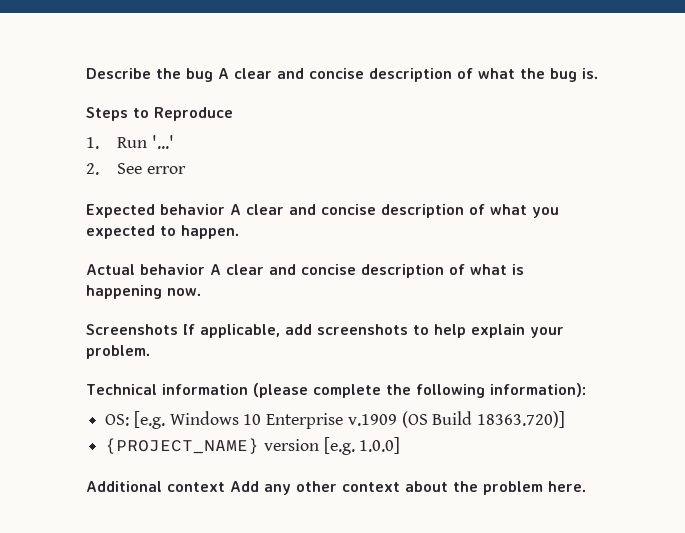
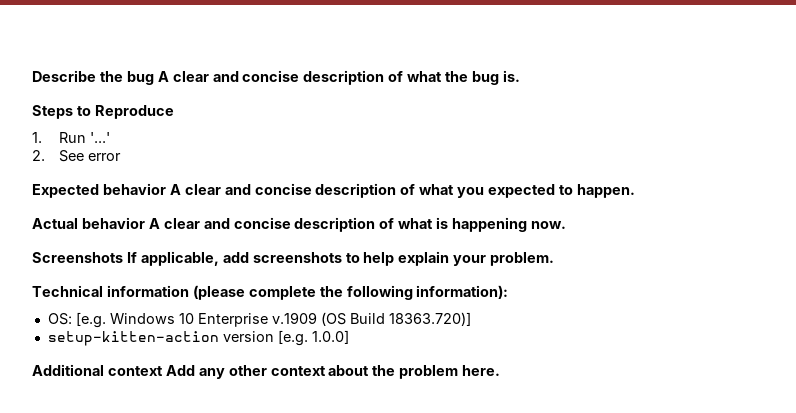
[105,438,260,454] {PROJECT_NAME} -> [47,331,219,346] setup-kitten-action

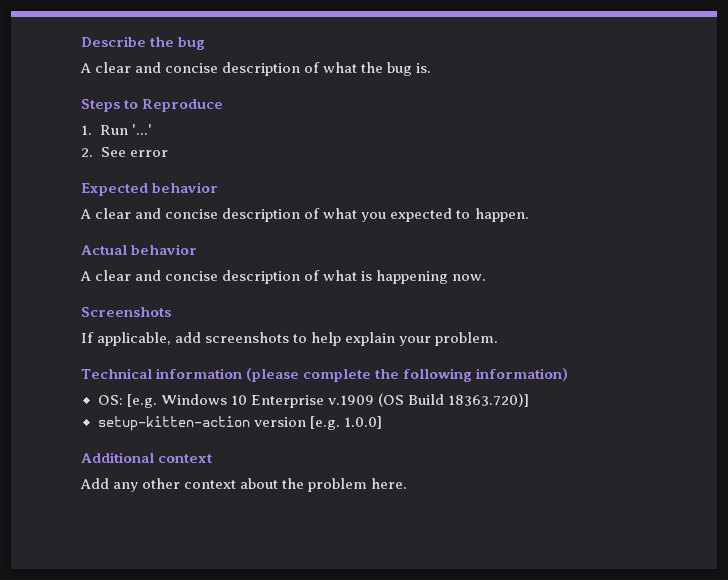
(154, 78) none -> (206, 43) //
(166, 189) none -> (219, 187) //
(145, 223) none -> (198, 249) //
(123, 257) none -> (171, 312) //
[416,285,509,299] information): -> [476,368,569,381] information)
(163, 371) none -> (213, 458) //

